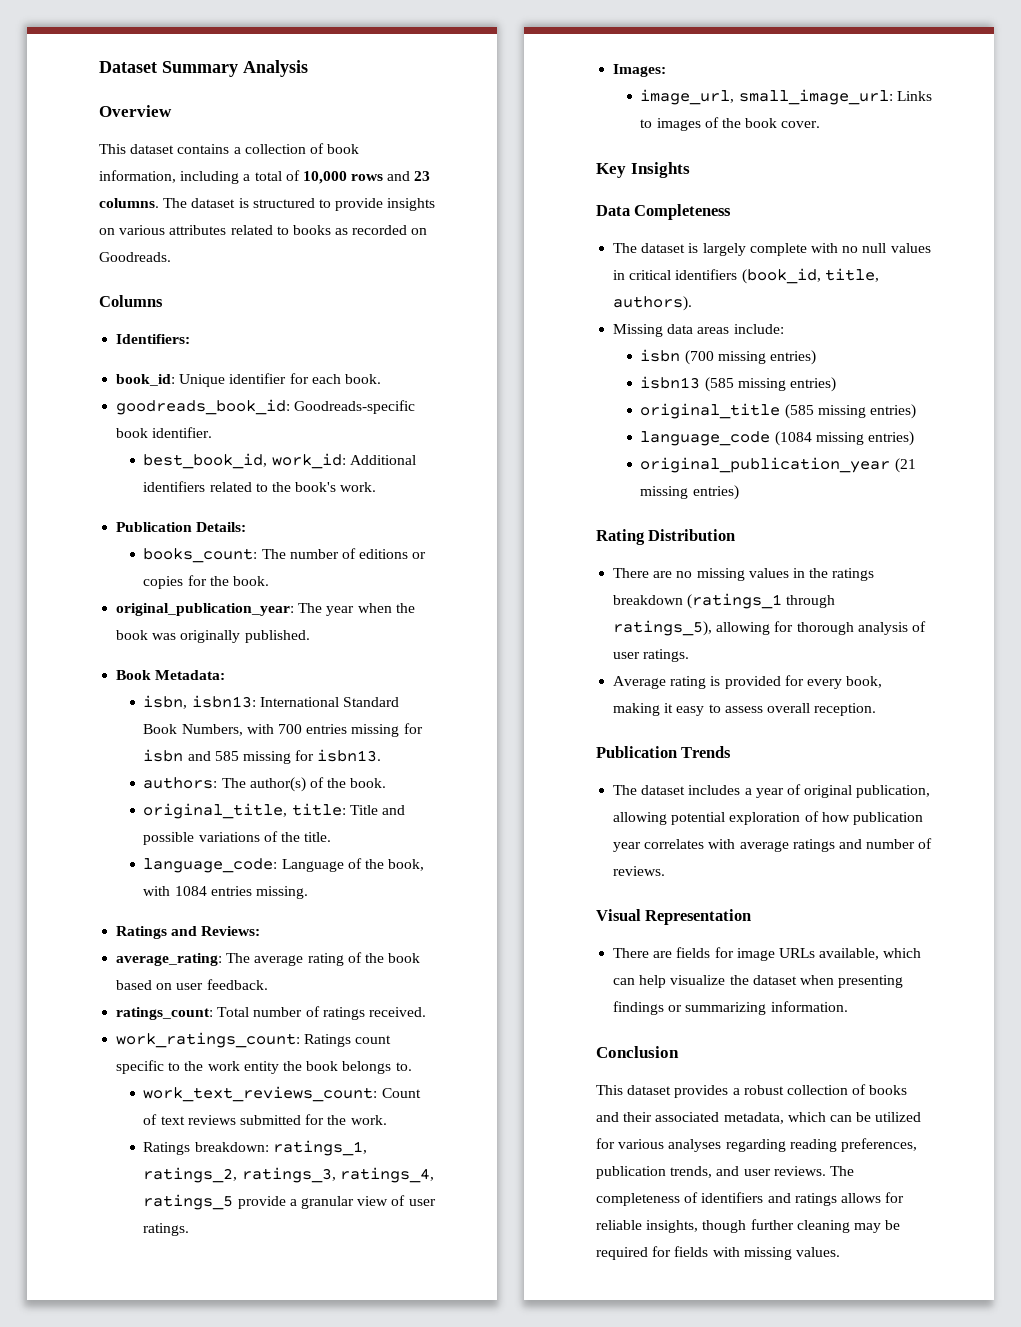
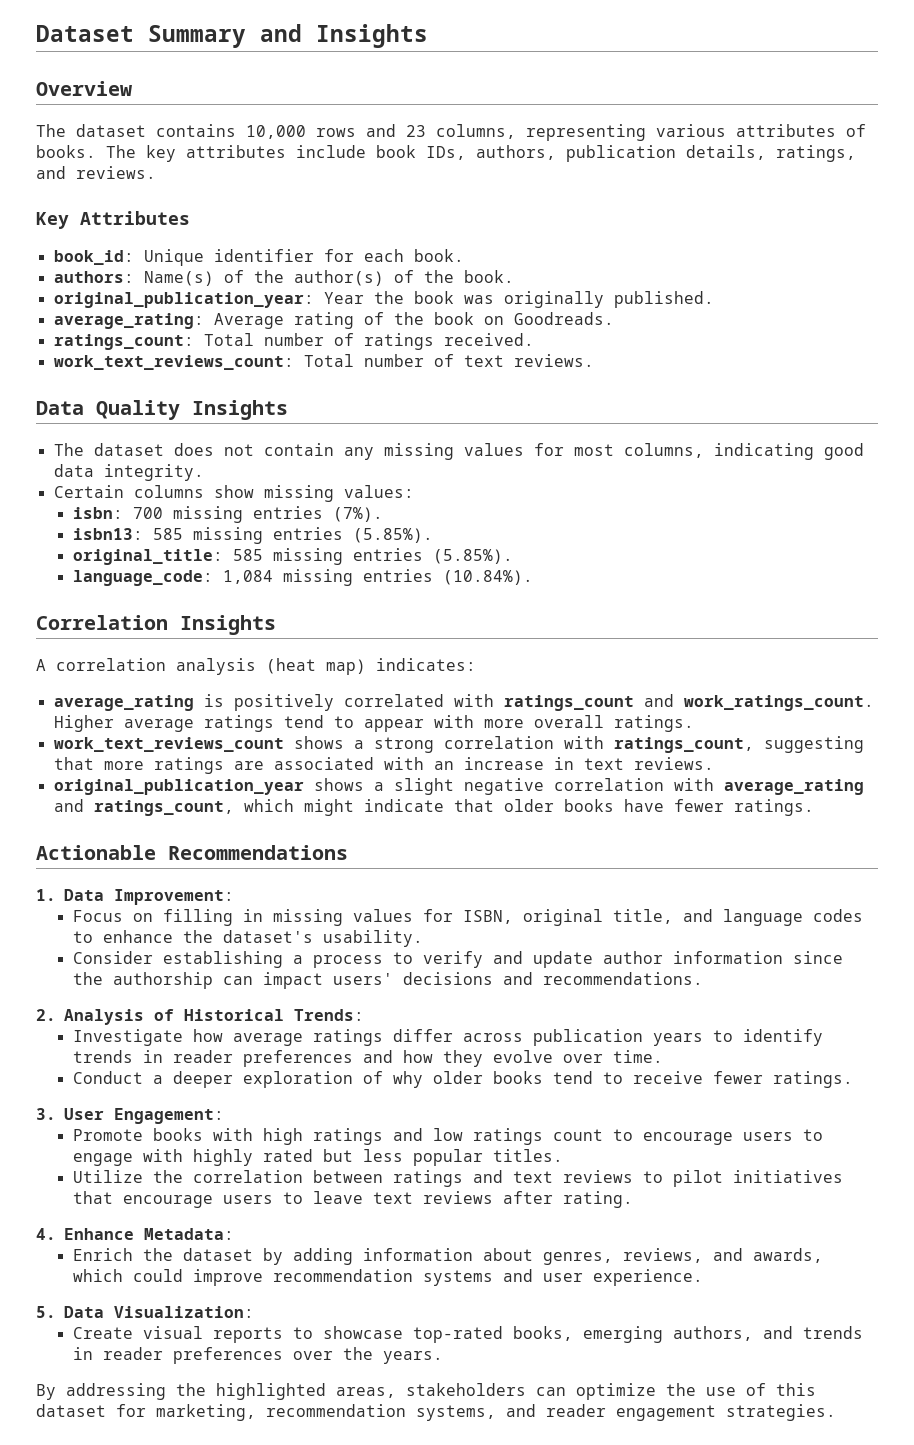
[243,60,308,77] Analysis -> [260,24,428,48] and Insights
[99,144,126,154] This -> [36,124,66,137] The
[233,143,360,154] [99,170,431,184] [99,198,436,211] [99,225,428,235] [99,252,171,262] [99,295,163,307] [116,334,191,344] a collection of book information, including a total of 10,000 rows and 23 columns. The dataset is structured to provide insights on various attributes related to books as recorded on Goodreads. // Columns // Identifiers: -> [246,124,866,141] [36,145,856,162] [36,166,156,179] [36,211,190,229] 10,000 rows and 23 columns, representing various attributes of books. The key attributes include book IDs, authors, publication details, ratings, and reviews. // Key Attributes
[116,399,416,415] [116,427,213,438] [143,453,416,469] [143,481,377,492] [116,522,247,532] [143,548,427,563] [143,575,207,589] goodreads_book_id: Goodreads-specific book identifier. // best_book_id, work_id: Additional identifiers related to the book's work. // Publication Details: // books_count: The number of editions or copies for -> [53,270,414,286] authors: Name(s) of the author(s) of
[298,603,392,616] The year when -> [323,292,364,304] Year
[116,670,226,680] [143,695,400,709] [143,723,423,737] [143,749,382,764] [143,777,387,792] [143,803,406,819] [143,831,332,845] [143,858,425,873] [143,886,309,899] [116,926,261,939] // Book Metadata: // isbn, isbn13: International Standard Book Numbers, with 700 entries missing for isbn and 585 missing for isbn13. // authors: The author(s) of the book. // original_title, title: Title and possible variations of the title. // language_code: Language of the book, with 1084 entries missing. // Ratings and Reviews: -> (714, 299) none
[226,953,304,966] The average -> [213,313,284,329] Average
[116,979,268,990] based on user feedback. -> [483,312,614,325] on Goodreads.
[116,1032,392,1048] [116,1060,412,1074] [143,1086,421,1102] [143,1114,387,1125] [143,1140,367,1156] [143,1167,434,1183] [143,1194,436,1210] [143,1223,190,1236] [613,64,667,77] [640,89,932,105] [640,117,821,131] [596,162,690,178] [596,204,732,220] [613,243,931,256] [613,268,879,284] [613,296,693,311] [613,324,784,337] [640,349,817,365] [640,376,837,392] [640,403,917,419] [640,431,915,446] [640,457,916,473] [640,485,739,500] [596,529,736,545] [613,568,875,581] [613,593,836,609] [613,620,926,636] [613,649,690,662] [613,675,883,689] [613,703,877,716] [596,746,732,758] [613,784,931,798] [613,811,923,825] [613,838,933,852] [613,866,666,876] [596,909,752,925] [613,947,922,961] [613,975,904,988] [613,1001,848,1015] [596,1046,679,1058] [596,1084,908,1098] [596,1112,922,1124] [596,1138,917,1152] [596,1166,854,1179] [596,1192,905,1206] [596,1219,901,1233] [596,1246,840,1260] work_ratings_count: Ratings count specific to the work entity the book belongs to. // work_text_reviews_count: Count of text reviews submitted for the work. // Ratings breakdown: ratings_1, ratings_2, ratings_3, ratings_4, ratings_5 provide a granular view of user ratings. // Images: // image_url, small_image_url: Links to images of the book cover. // Key Insights // Data Completeness // The dataset is largely complete with no null values in critical identifiers (book_id, title, authors). // Missing data areas include: // isbn (700 missing entries) // isbn13 (585 missing entries) // original_title (585 missing entries) // language_code (1084 missing entries) // original_publication_year (21 missing entries) // Rating Distribution // There are no missing values in the ratings breakdown (ratings_1 through ratings_5), allowing for thorough analysis of user ratings. // Average rating is provided for every book, making it easy to assess overall reception. // Publication Trends // The dataset includes a year of original publication, allowing potential exploration of how publication year correlates with average ratings and number of reviews. // Visual Representation // There are fields for image URLs available, which can help visualize the dataset when presenting findings or summarizing information. // Conclusion // This dataset provides a robust collection of books and their associated metadata, which can be utilized for various analyses regarding reading preferences, publication trends, and user reviews. The completeness of identifiers and ratings allows for reliable insights, though further cleaning may be required for fields with missing values. -> [53,354,594,370] [36,400,288,420] [53,443,864,460] [53,464,204,481] [53,485,414,502] [72,506,383,523] [72,527,433,544] [72,548,513,565] [72,569,533,586] [36,615,276,635] [36,658,476,675] [53,694,874,711] [53,715,694,732] [53,736,864,753] [53,757,714,774] [53,778,864,795] [53,799,814,816] [36,845,348,860] [36,889,234,905] [72,909,863,926] [72,930,423,947] [72,951,843,968] [72,972,703,989] [36,1009,364,1025] [72,1029,823,1046] [72,1050,663,1067] [72,1071,853,1088] [36,1108,224,1124] [72,1128,823,1145] [72,1149,563,1166] [72,1170,843,1187] [72,1191,633,1208] [36,1228,234,1240] [72,1248,823,1265] [72,1269,703,1286] [36,1306,254,1318] [72,1326,863,1343] [72,1347,443,1364] [36,1383,816,1400] [36,1404,836,1421] work_text_reviews_count: Total number of text reviews. // Data Quality Insights // The dataset does not contain any missing values for most columns, indicating good data integrity. // Certain columns show missing values: // isbn: 700 missing entries (7%). // isbn13: 585 missing entries (5.85%). // original_title: 585 missing entries (5.85%). // language_code: 1,084 missing entries (10.84%). // Correlation Insights // A correlation analysis (heat map) indicates: // average_rating is positively correlated with ratings_count and work_ratings_count. Higher average ratings tend to appear with more overall ratings. // work_text_reviews_count shows a strong correlation with ratings_count, suggesting that more ratings are associated with an increase in text reviews. // original_publication_year shows a slight negative correlation with average_rating and ratings_count, which might indicate that older books have fewer ratings. // Actionable Recommendations // 1. Data Improvement: // Focus on filling in missing values for ISBN, original title, and language codes to enhance the dataset's usability. // Consider establishing a process to verify and update author information since the authorship can impact users' decisions and recommendations. // 2. Analysis of Historical Trends: // Investigate how average ratings differ across publication years to identify trends in reader preferences and how they evolve over time. // Conduct a deeper exploration of why older books tend to receive fewer ratings. // 3. User Engagement: // Promote books with high ratings and low ratings count to encourage users to engage with highly rated but less popular titles. // Utilize the correlation between ratings and text reviews to pilot initiatives that encourage users to leave text reviews after rating. // 4. Enhance Metadata: // Enrich the dataset by adding information about genres, reviews, and awards, which could improve recommendation systems and user experience. // 5. Data Visualization: // Create visual reports to showcase top-rated books, emerging authors, and trends in reader preferences over the years. // By addressing the highlighted areas, stakeholders can optimize the use of this dataset for marketing, recommendation systems, and reader engagement strategies.

